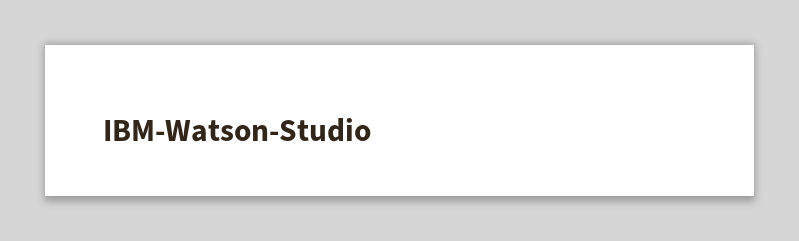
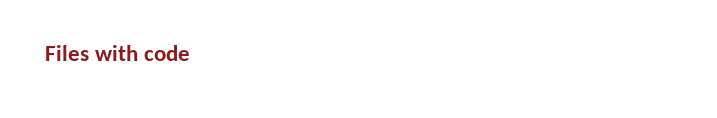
[103,118,371,142] IBM-Watson-Studio -> [45,45,191,61] Files with code

